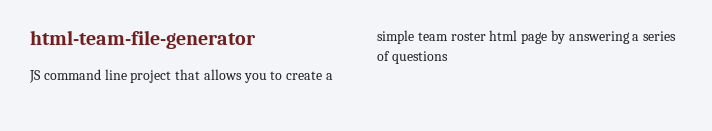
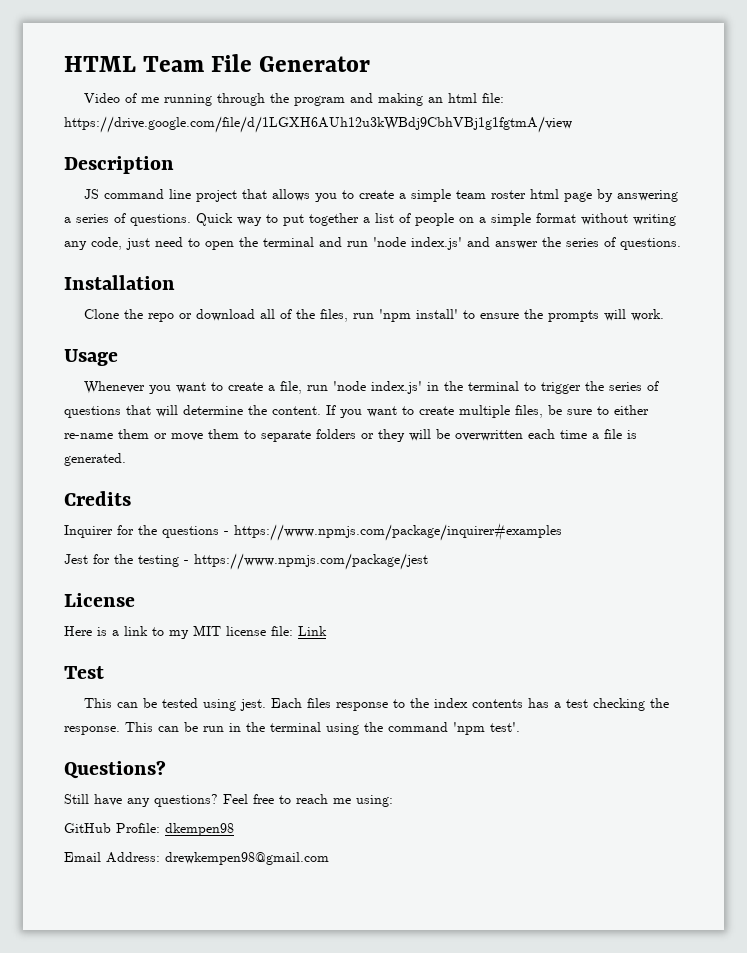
[30,30,256,49] html-team-file-generator -> [64,54,371,72] [84,93,505,106] [64,116,572,133] [64,156,174,174] HTML Team File Generator // Video of me running through the program and making an html file: https://drive.google.com/file/d/1LGXH6AUh12u3kWBdj9CbhVBj1g1fgtmA/view // Description
[391,51,448,64] questions -> [130,213,676,226] [64,237,681,250] [64,275,175,290] [84,309,665,322] [64,349,118,366] [84,381,660,394] [64,405,649,418] [64,429,637,442] [64,453,126,466] [64,491,131,506] [64,523,562,541] [64,553,428,570] [64,593,135,607] [64,625,327,639] [64,666,104,679] [84,698,670,711] [64,722,520,735] [64,760,166,779] [64,794,393,807] [64,823,234,836] [64,852,329,865] questions. Quick way to put together a list of people on a simple format without writing any code, just need to open the terminal and run 'node index.js' and answer the series of questions. // Installation // Clone the repo or download all of the files, run 'npm install' to ensure the prompts will work. // Usage // Whenever you want to create a file, run 'node index.js' in the terminal to trigger the series of questions that will determine the content. If you want to create multiple files, be sure to either re-name them or move them to separate folders or they will be overwritten each time a file is generated. // Credits // Inquirer for the questions - https://www.npmjs.com/package/inquirer#examples // Jest for the testing - https://www.npmjs.com/package/jest // License // Here is a link to my MIT license file: Link // Test // This can be tested using jest. Each files response to the index contents has a test checking the response. This can be run in the terminal using the command 'npm test'. // Questions? // Still have any questions? Feel free to reach me using: // GitHub Profile: dkempen98 // Email Address: drewkempen98@gmail.com

